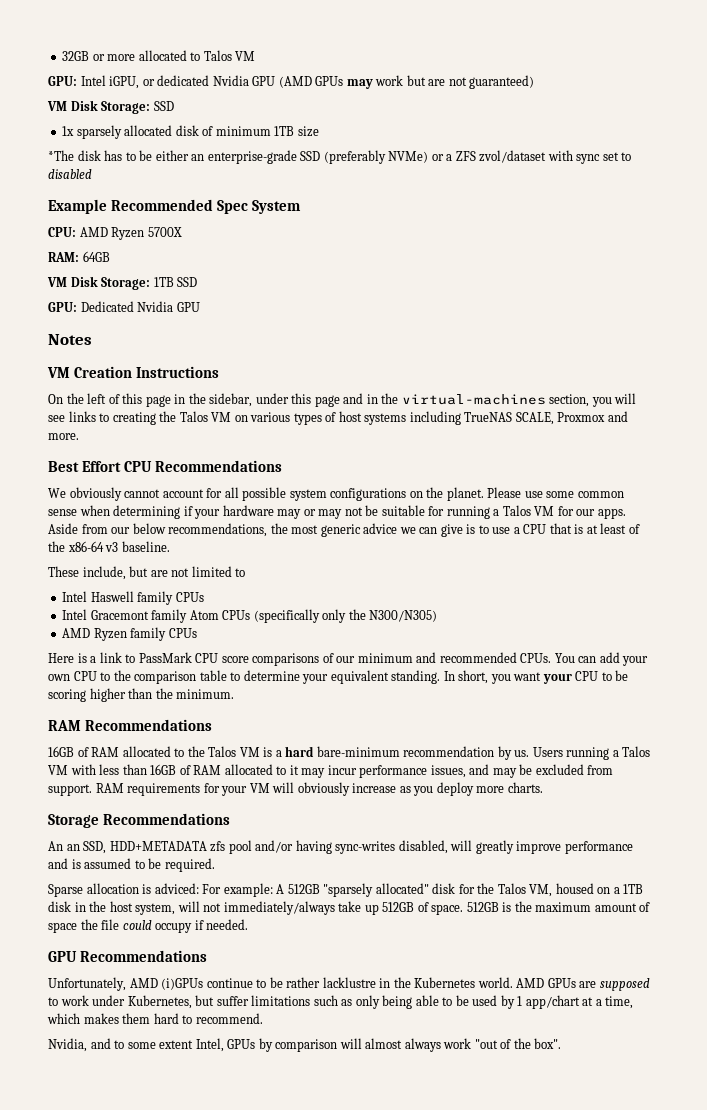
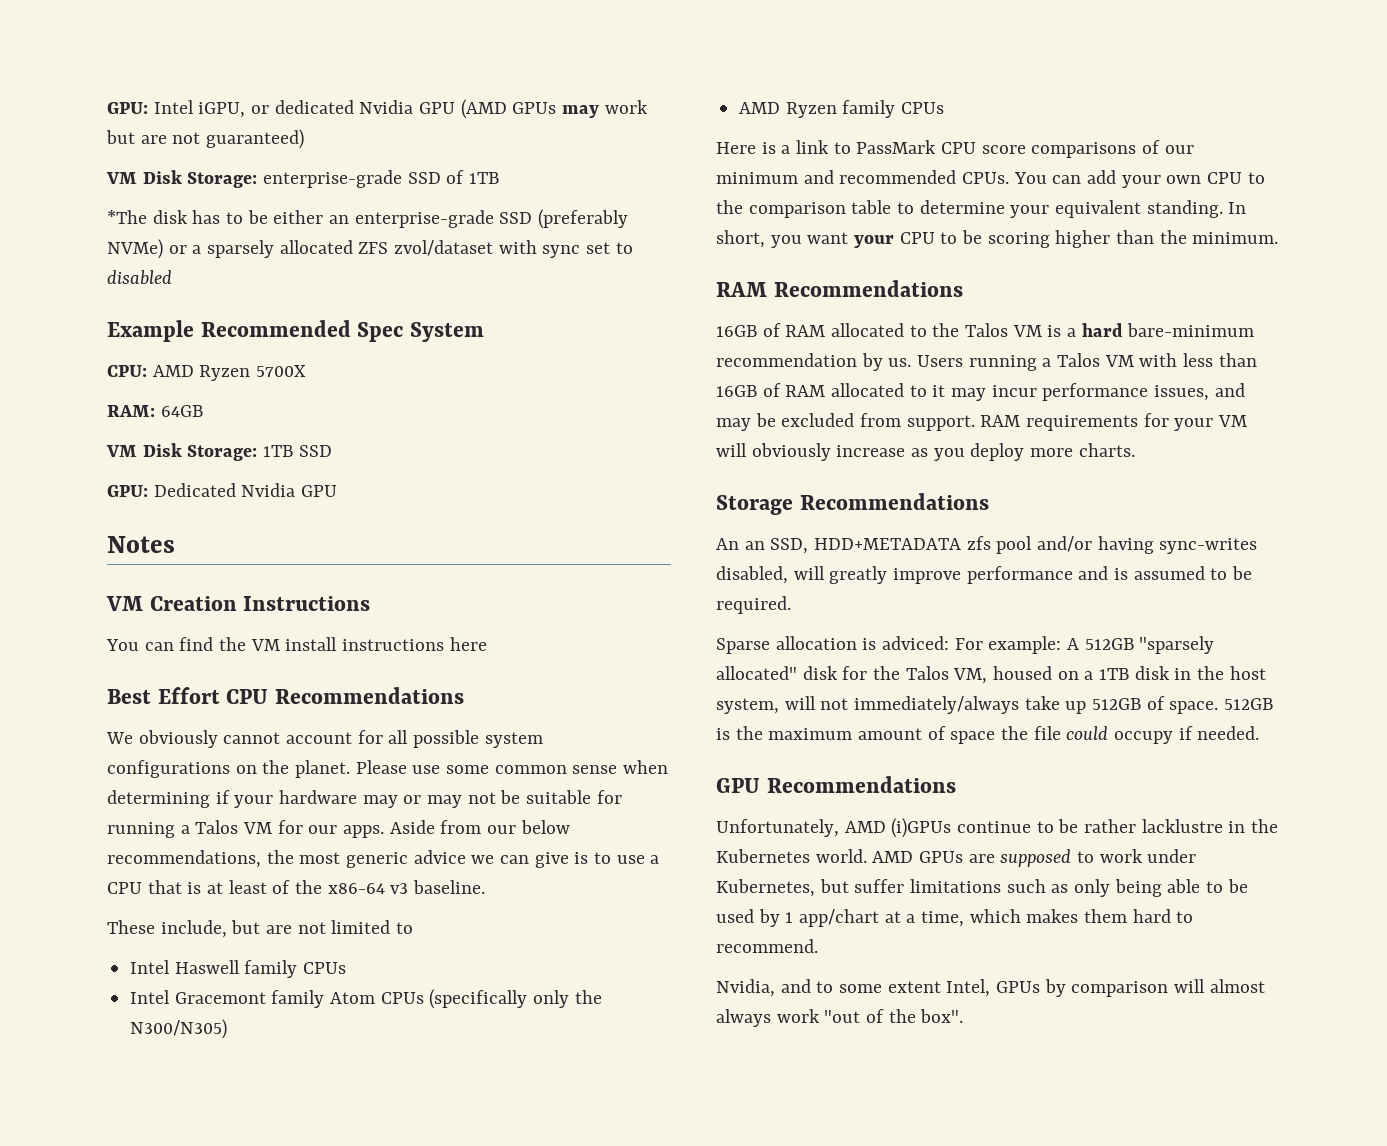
[62,50,256,61] 32GB or more allocated to Talos VM // -> (107, 108) none
[153,101,174,111] [62,125,319,139] SSD // 1x sparsely allocated disk of minimum 1TB size -> [263,170,500,188] enterprise-grade SSD of 1TB
(453, 157) none -> [207,240,353,258] sparsely allocated
[48,393,637,407] [48,411,628,425] [48,433,79,440] On the left of this page in the sidebar, under this page and in the virtual-machines section, you will see links to creating the Talos VM on various types of host systems including TrueNAS SCALE, Proxmox and more. -> [106,637,487,651] You can find the VM install instructions here

